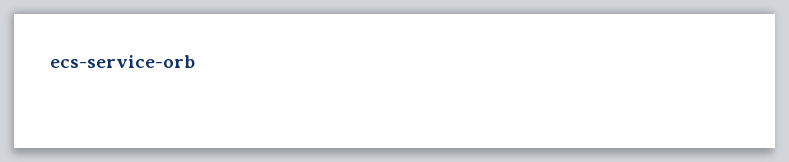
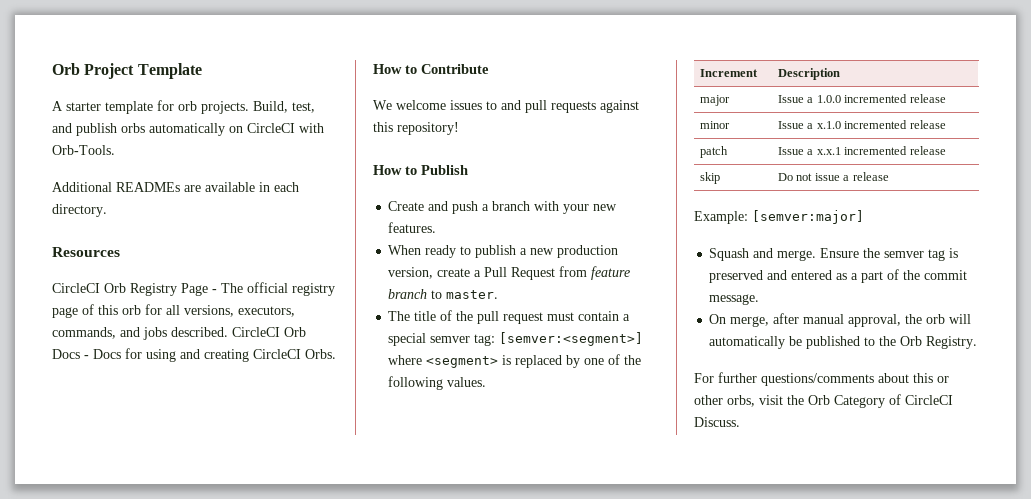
[50,55,195,68] ecs-service-orb -> [52,63,202,79] [52,100,315,114] [52,123,324,136] [52,145,115,155] [52,182,299,192] [52,204,107,217] [52,247,120,257] [52,282,335,296] [52,304,295,318] [52,327,306,340] [52,348,336,362] [373,64,489,74] [373,100,639,113] [373,122,459,135] [373,165,468,175] [388,201,618,214] [388,222,437,233] [388,245,619,258] [388,266,631,280] [388,289,499,299] [388,310,631,324] [388,332,644,346] [388,354,642,368] [388,376,487,390] [700,69,759,77] [778,68,841,80] [700,95,731,106] [778,94,946,103] [700,121,731,129] [778,120,946,129] [700,146,729,158] [778,146,946,155] [700,172,721,184] [778,172,889,181] [694,210,864,224] [709,248,959,261] [709,269,968,283] [709,294,760,305] [709,313,972,327] [709,336,978,349] [694,372,949,386] [694,394,953,408] [694,417,740,427] Orb Project Template // A starter template for orb projects. Build, test, and publish orbs automatically on CircleCI with Orb-Tools. // Additional READMEs are available in each directory. // Resources // CircleCI Orb Registry Page - The official registry page of this orb for all versions, executors, commands, and jobs described. CircleCI Orb Docs - Docs for using and creating CircleCI Orbs. // How to Contribute // We welcome issues to and pull requests against this repository! // How to Publish // Create and push a branch with your new features. // When ready to publish a new production version, create a Pull Request from feature branch to master. // The title of the pull request must contain a special semver tag: [semver:<segment>] where <segment> is replaced by one of the following values. // Increment | Description // major | Issue a 1.0.0 incremented release // minor | Issue a x.1.0 incremented release // patch | Issue a x.x.1 incremented release // skip | Do not issue a release // Example: [semver:major] // Squash and merge. Ensure the semver tag is preserved and entered as a part of the commit message. // On merge, after manual approval, the orb will automatically be published to the Orb Registry. // For further questions/comments about this or other orbs, visit the Orb Category of CircleCI Discuss.

